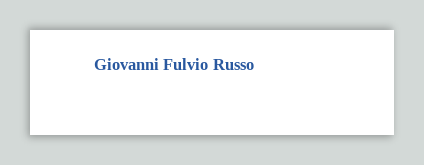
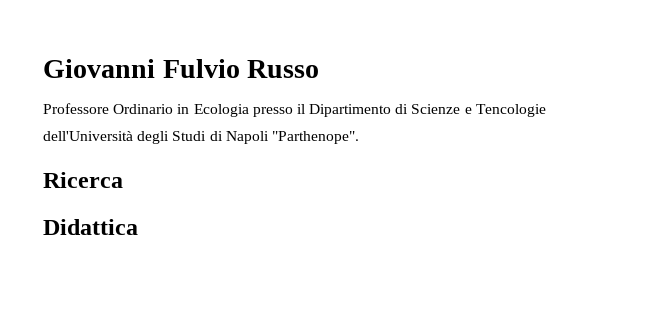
(254, 64) none -> [43,103,546,117] [43,131,359,144] [43,172,123,188] [43,219,138,235] // Professore Ordinario in Ecologia presso il Dipartimento di Scienze e Tencologie dell'Università degli Studi di Napoli "Parthenope". // Ricerca // Didattica

